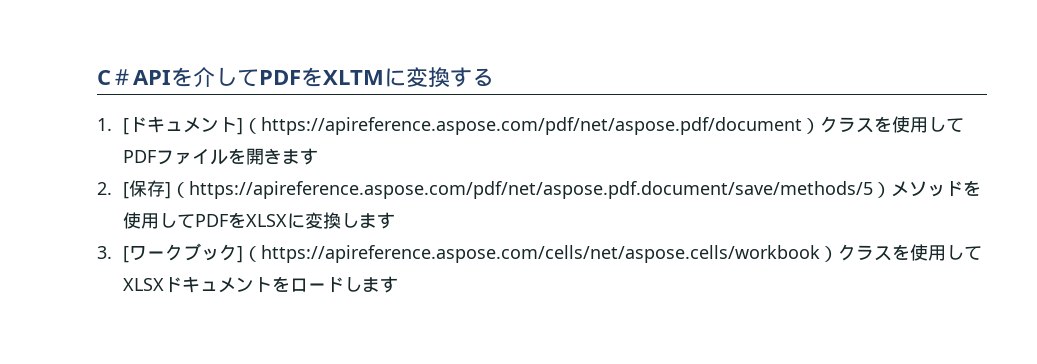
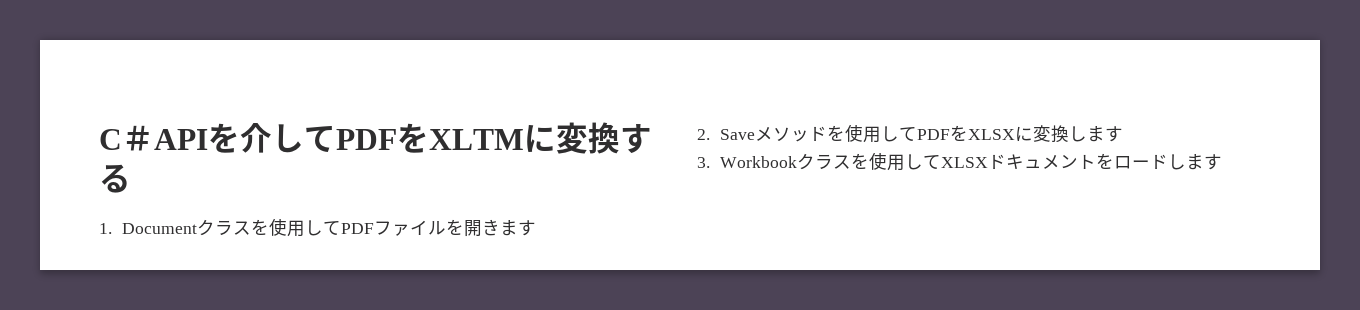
[123,116,821,135] [ドキュメント]（https://apireference.aspose.com/pdf/net/aspose.pdf/document） -> [121,223,197,234] Document
[123,180,892,199] [保存]（https://apireference.aspose.com/pdf/net/aspose.pdf.document/save/methods/5） -> [719,129,755,140] Save
[123,243,839,263] [ワークブック]（https://apireference.aspose.com/cells/net/aspose.cells/workbook） -> [719,156,797,168] Workbook

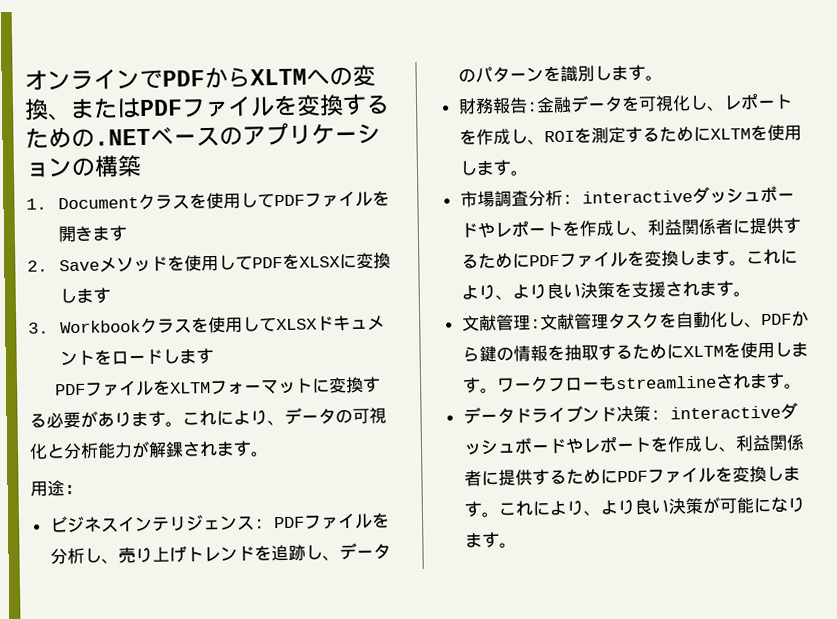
[99,122,652,154] [99,164,131,193] C＃APIを介してPDFをXLTMに変換する -> [24,64,376,91] [24,93,390,121] [25,122,381,149] [25,155,142,178] オンラインでPDFからXLTMへの変換、またはPDFファイルを変換するための.NETベースのアプリケーションの構築
(1222, 162) none -> [55,376,382,397] [29,407,387,429] [29,440,269,460] [30,480,75,497] [48,512,390,534] [49,542,391,565] [457,64,663,83] [457,93,793,115] [458,124,802,146] [458,159,529,176] [459,185,795,208] [459,217,801,239] [460,248,798,269] [460,280,751,301] [461,310,809,332] [461,341,809,363] [461,372,802,394] [462,402,798,425] [462,434,805,456] [463,465,801,487] [463,496,805,518] [464,531,517,549] // PDFファイルをXLTMフォーマットに変換する必要があります。これにより、データの可視化と分析能力が解錁されます。 // 用途: // ビジネスインテリジェンス: PDFファイルを分析し、売り上げトレンドを追跡し、データのパターンを識別します。 // 財務報告:金融データを可視化し、レポートを作成し、ROIを測定するためにXLTMを使用します。 // 市場調査分析: interactiveダッシュボードやレポートを作成し、利益関係者に提供するためにPDFファイルを変換します。これにより、より良い決策を支援されます。 // 文献管理:文献管理タスクを自動化し、PDFから鍵の情報を抽取するためにXLTMを使用します。ワークフローもstreamlineされます。 // データドライブンド决策: interactiveダッシュボードやレポートを作成し、利益関係者に提供するためにPDFファイルを変換します。これにより、より良い決策が可能になります。

